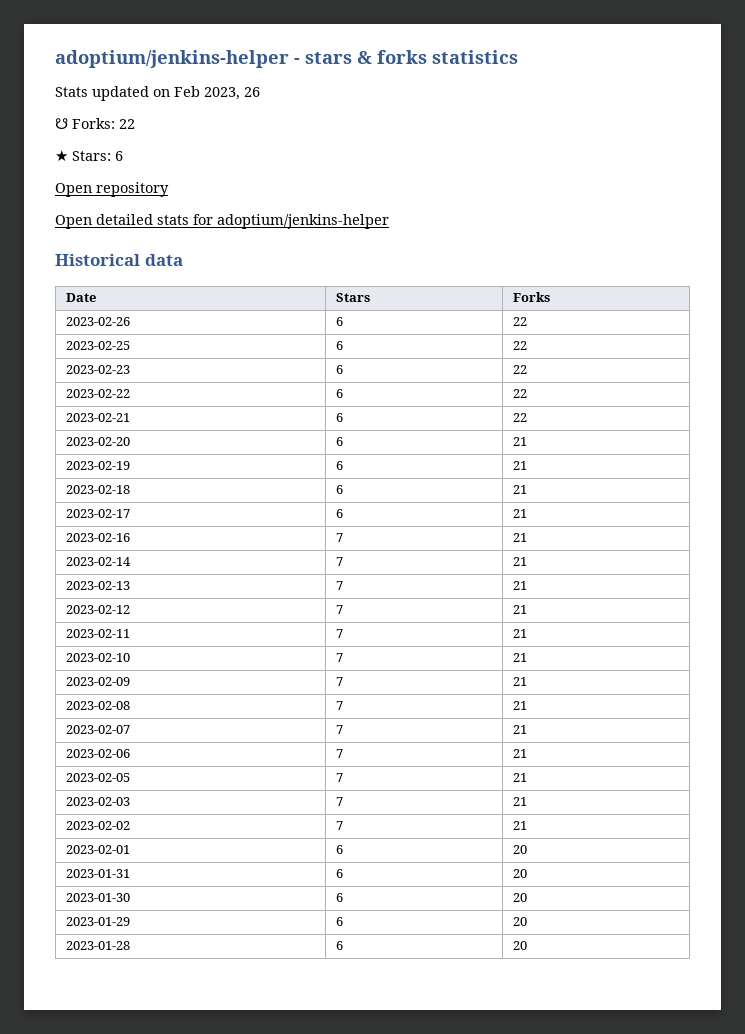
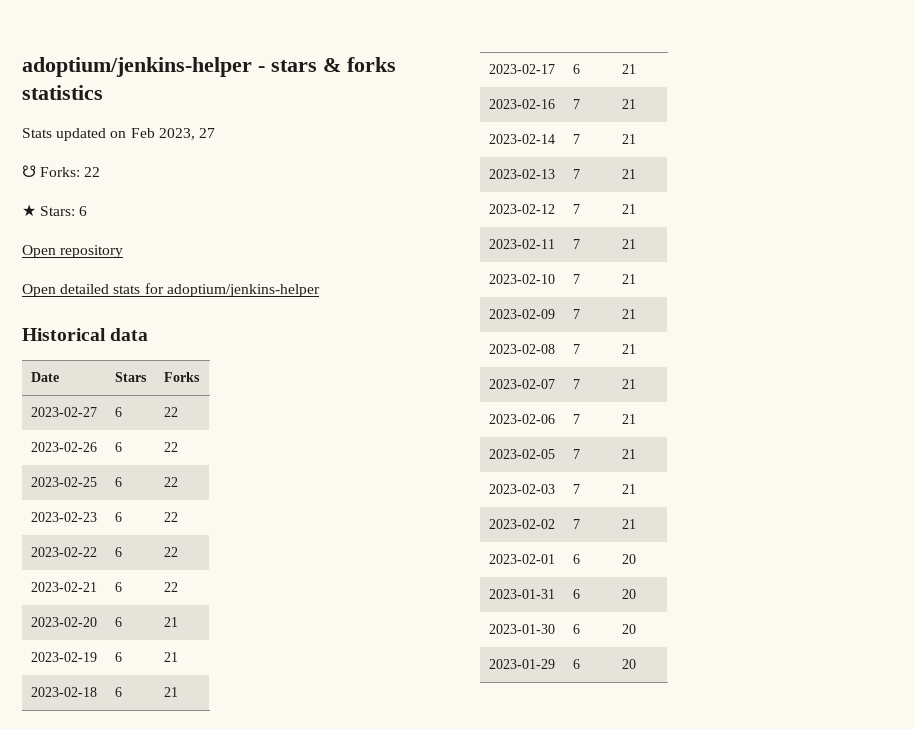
[244,87,260,97] 26 -> [198,128,215,138] 27
(551, 297) none -> [30,407,97,417] [114,407,122,417] [163,407,178,417] // 2023-02-27 | 6 | 22
[66,941,131,950] [336,941,344,950] [513,941,528,950] // 2023-01-28 | 6 | 20 -> (636, 664) none

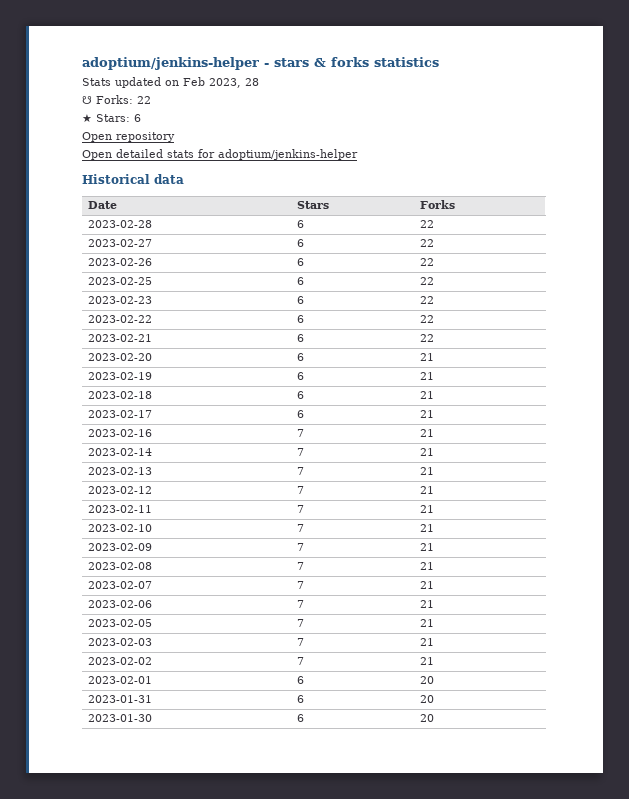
[198,128,215,138] 27 -> [245,78,259,86] 28
(200, 377) none -> [88,220,153,228] [297,220,305,228] [420,220,435,228] // 2023-02-28 | 6 | 22
[488,659,555,669] [572,659,580,669] [621,659,636,669] // 2023-01-29 | 6 | 20 -> (435, 718) none

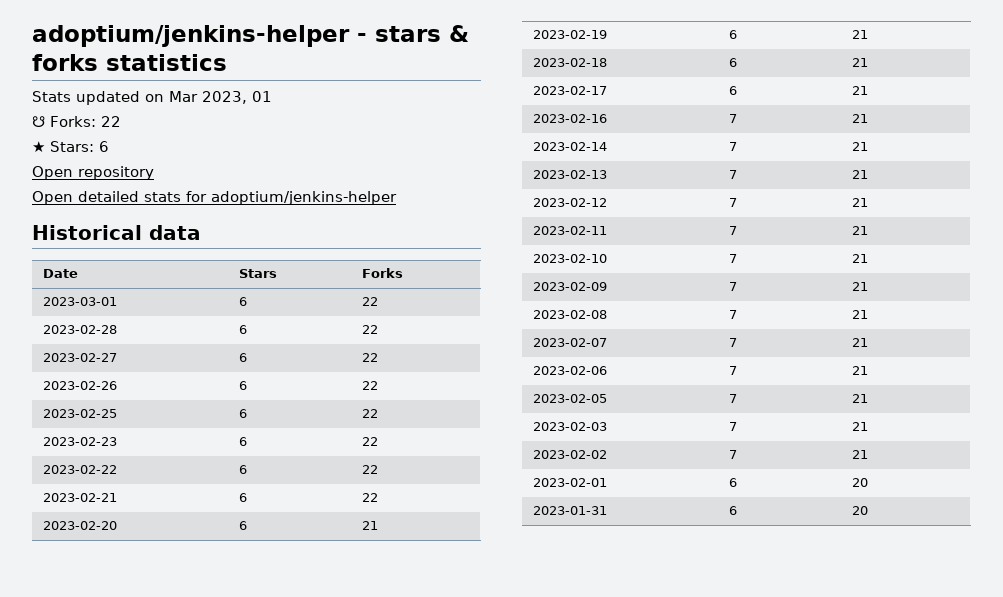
[183,77,259,88] Feb 2023, 28 -> [169,91,272,104] Mar 2023, 01
(456, 204) none -> [42,297,117,306] [238,297,247,306] [361,297,378,306] // 2023-03-01 | 6 | 22
[88,714,153,722] [297,714,305,722] [420,714,435,722] // 2023-01-30 | 6 | 20 -> (868, 510) none

